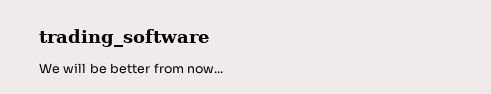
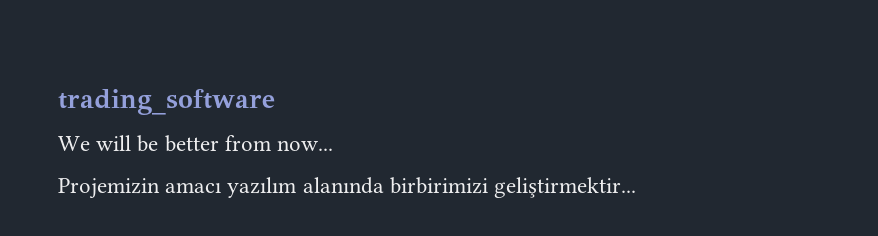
(223, 70) none -> [58,177,637,199] // Projemizin amacı yazılım alanında birbirimizi geliştirmektir...

